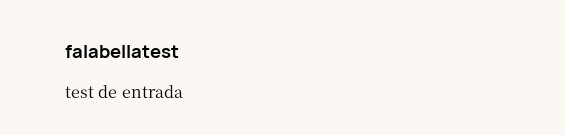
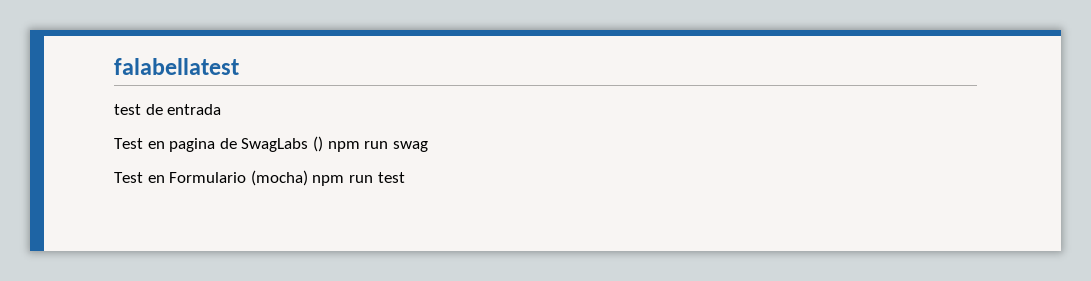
(183, 91) none -> [114,136,428,152] [114,170,405,186] // Test en pagina de SwagLabs () npm run swag // Test en Formulario (mocha) npm run test

